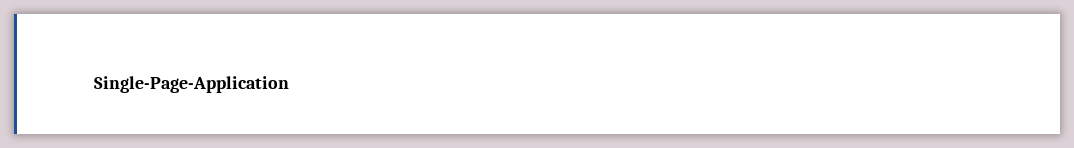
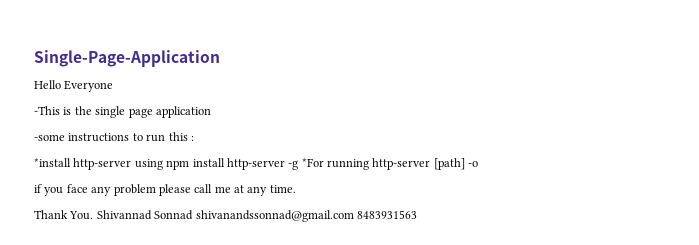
(289, 84) none -> [34,80,114,92] [34,106,211,118] [34,132,194,142] [34,158,479,170] [34,184,296,196] [34,210,417,222] // Hello Everyone // -This is the single page application // -some instructions to run this : // *install http-server using npm install http-server -g *For running http-server [path] -o // if you face any problem please call me at any time. // Thank You. Shivannad Sonnad shivanandssonnad@gmail.com 8483931563

